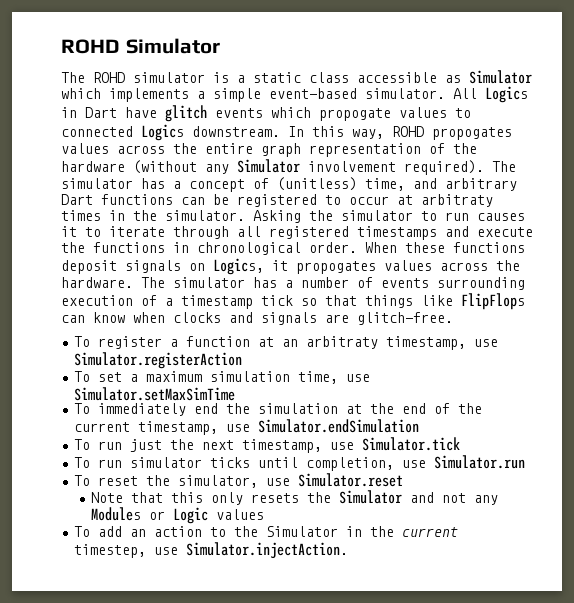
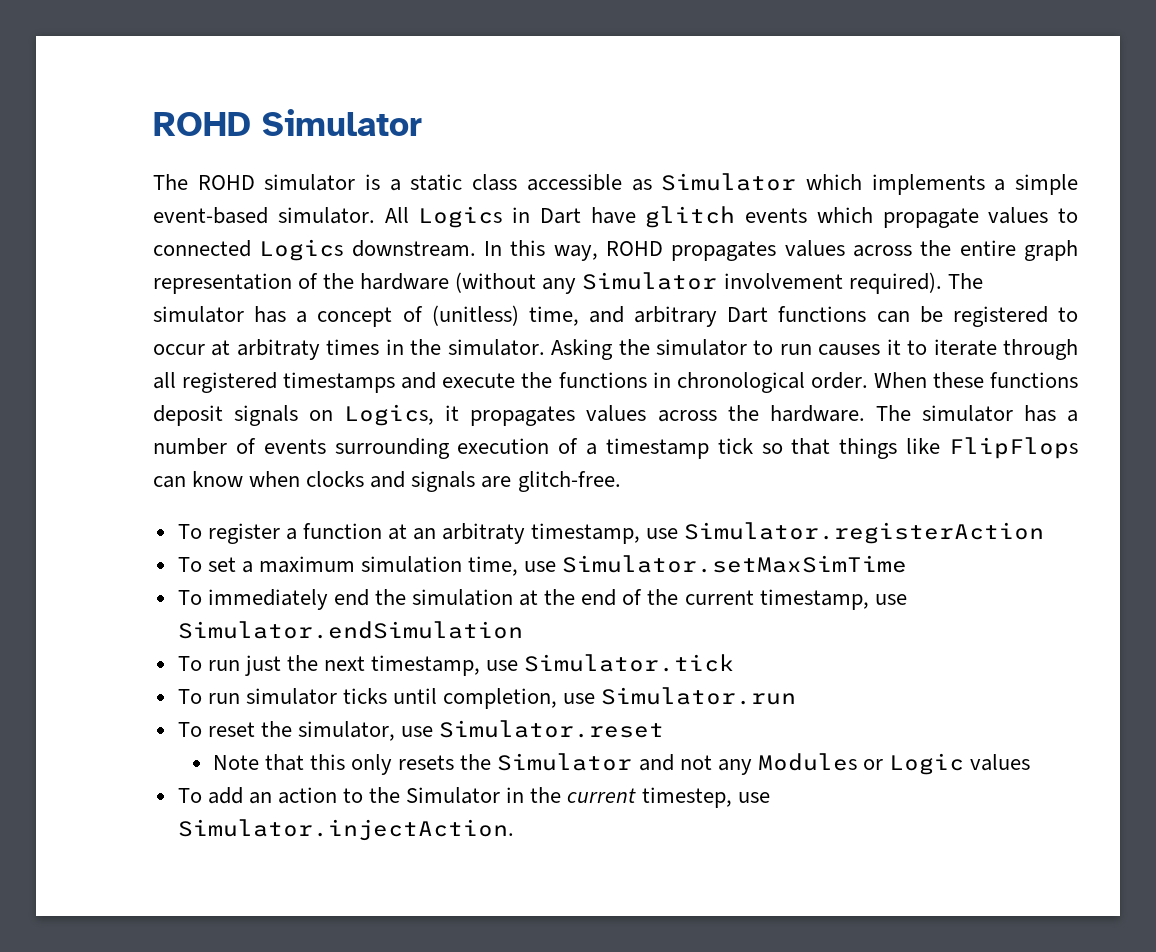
[319,108,391,121] propogate -> [882,208,979,228] propagate
[432,127,512,140] propogates -> [671,241,777,261] propagates
[296,261,376,274] propogates -> [470,406,576,426] propagates

